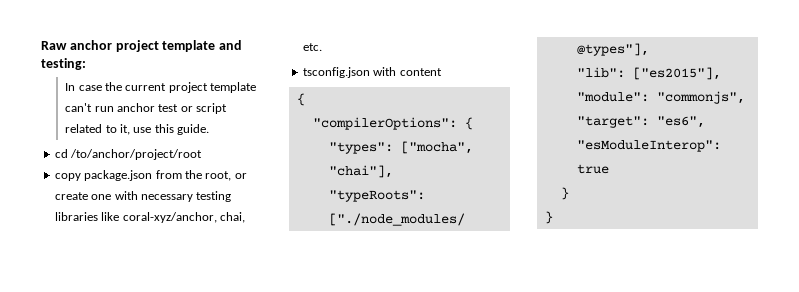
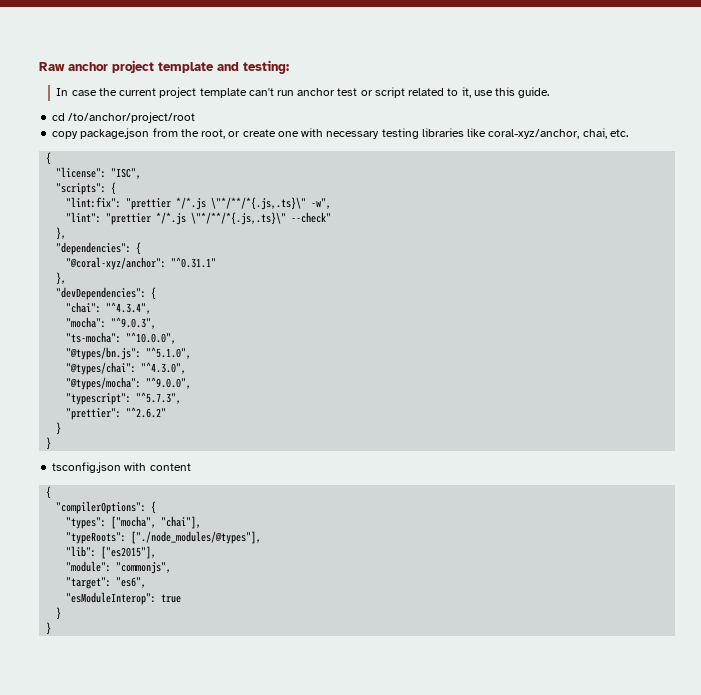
(322, 47) none -> [46,152,52,165] [56,167,142,179] [56,182,117,195] [66,197,332,210] [66,212,332,225] [56,227,67,240] [56,242,142,255] [66,257,217,270] [56,272,67,285] [56,287,157,300] [66,302,152,314] [66,317,157,329] [66,332,177,344] [66,347,192,360] [66,362,187,375] [66,377,192,390] [66,392,182,405] [66,407,167,420] [56,422,62,435] [46,437,52,450] // { // "license": "ISC", // "scripts": { // "lint:fix": "prettier */*.js \"*/**/*{.js,.ts}\" -w", // "lint": "prettier */*.js \"*/**/*{.js,.ts}\" --check" // }, // "dependencies": { // "@coral-xyz/anchor": "^0.31.1" // }, // "devDependencies": { // "chai": "^4.3.4", // "mocha": "^9.0.3", // "ts-mocha": "^10.0.0", // "@types/bn.js": "^5.1.0", // "@types/chai": "^4.3.0", // "@types/mocha": "^9.0.0", // "typescript": "^5.7.3", // "prettier": "^2.6.2" // } // }

